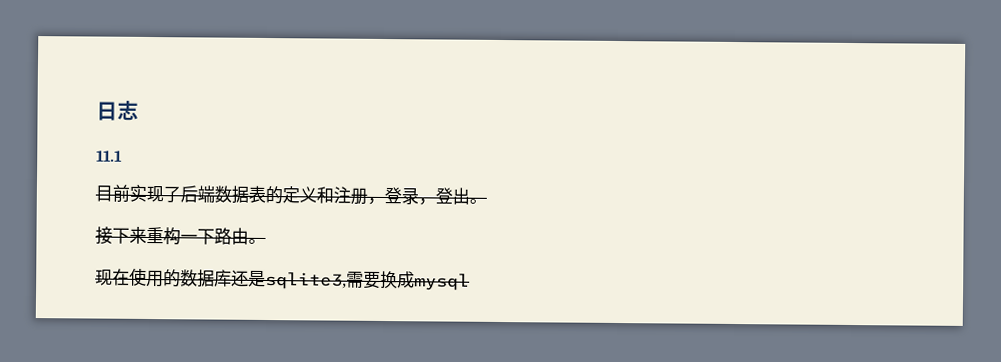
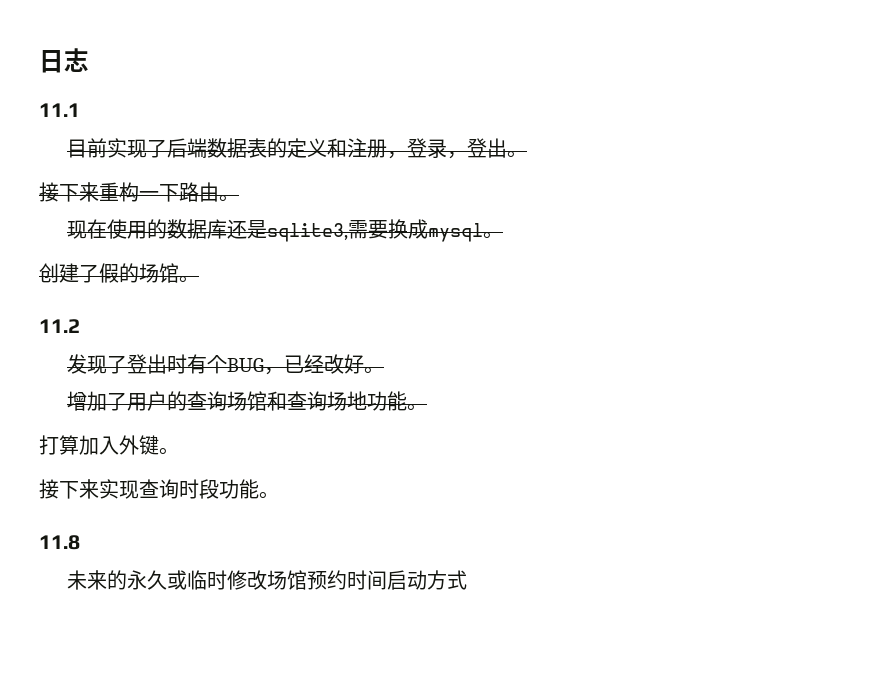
(470, 282) none -> [482,231,503,239] [39,263,199,283] [39,319,80,333] [66,354,384,375] [66,391,427,411] [39,435,179,455] [39,479,279,499] [39,535,80,550] [66,570,467,590] 。 // 创建了假的场馆。 // 11.2 // 发现了登出时有个BUG，已经改好。 // 增加了用户的查询场馆和查询场地功能。 // 打算加入外键。 // 接下来实现查询时段功能。 // 11.8 // 未来的永久或临时修改场馆预约时间启动方式

